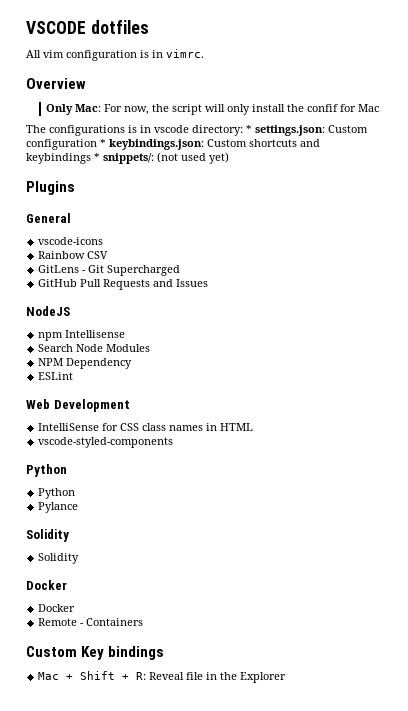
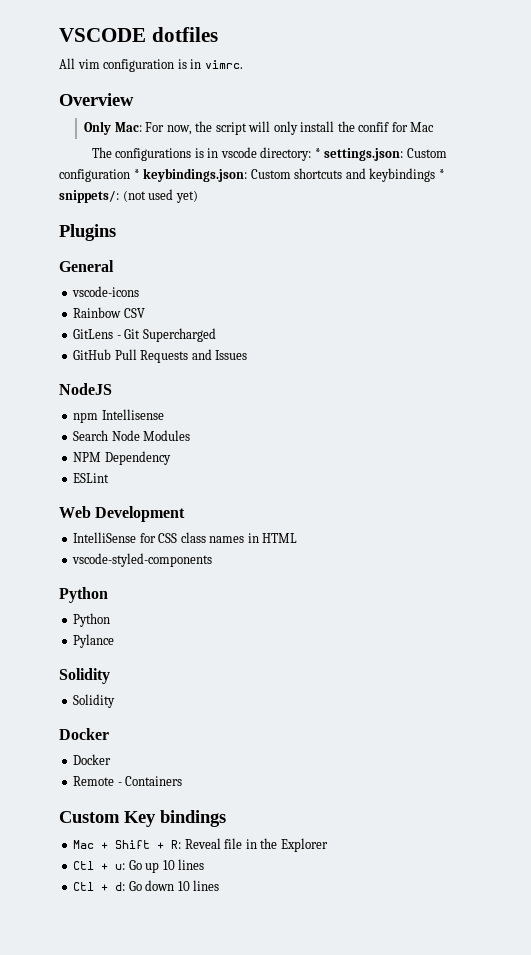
(287, 677) none -> [73,859,205,873] [73,880,220,891] // Ctl + u: Go up 10 lines // Ctl + d: Go down 10 lines

